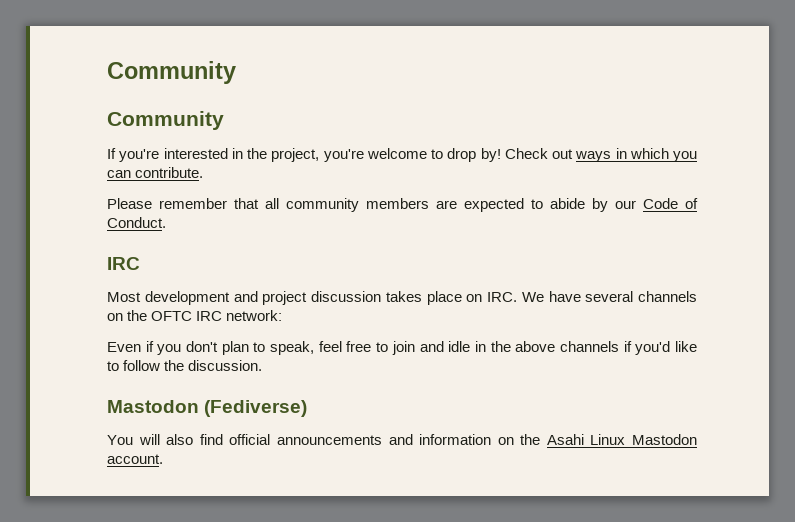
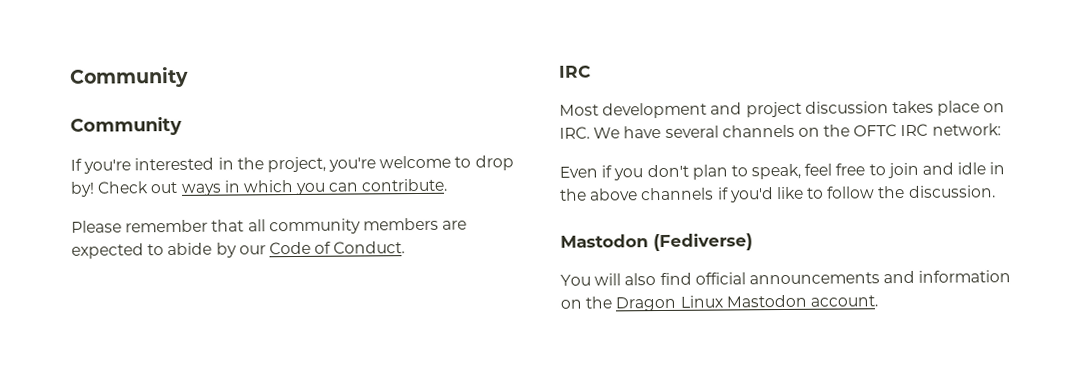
[546,434,584,445] Asahi -> [615,296,677,312] Dragon

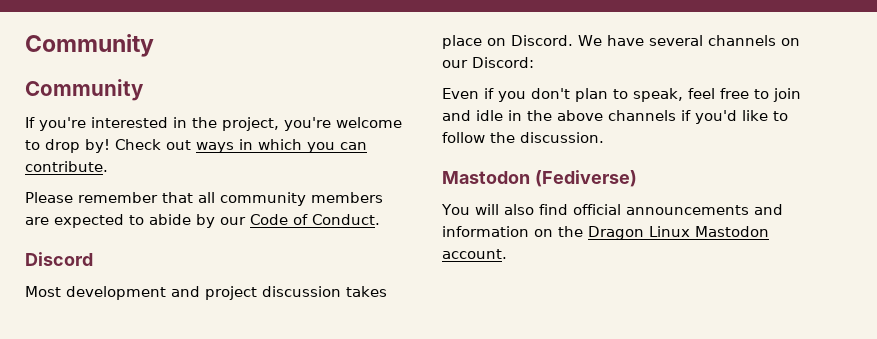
[558,65,592,78] IRC -> [25,252,93,266] Discord
[559,126,590,139] IRC. -> [511,35,573,46] Discord.
[823,123,1001,137] the OFTC IRC network: -> [442,57,534,68] our Discord:

